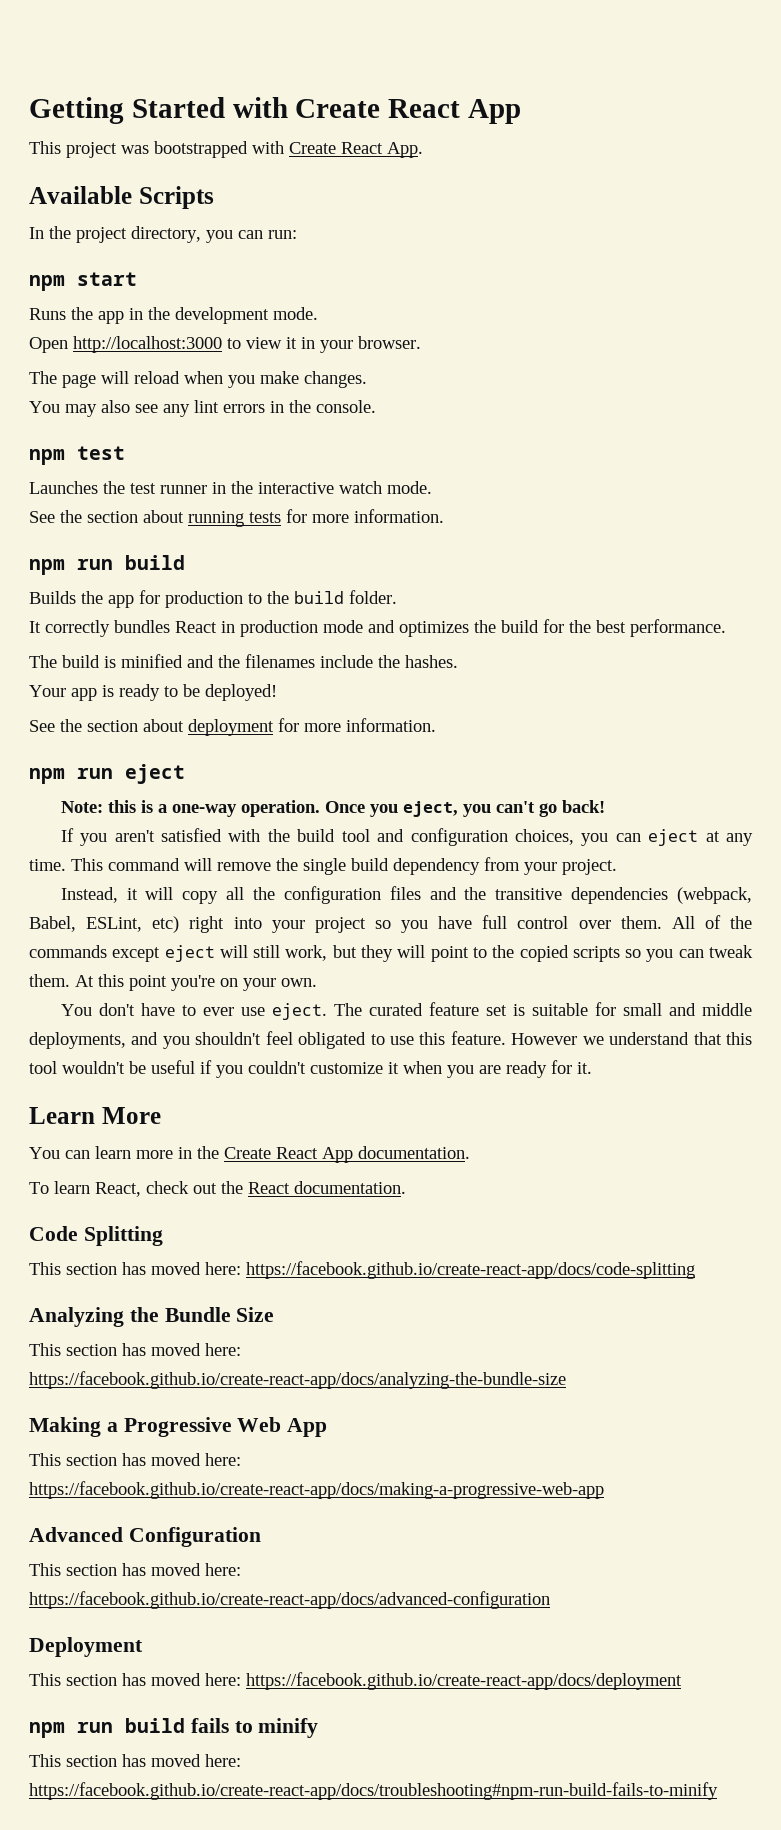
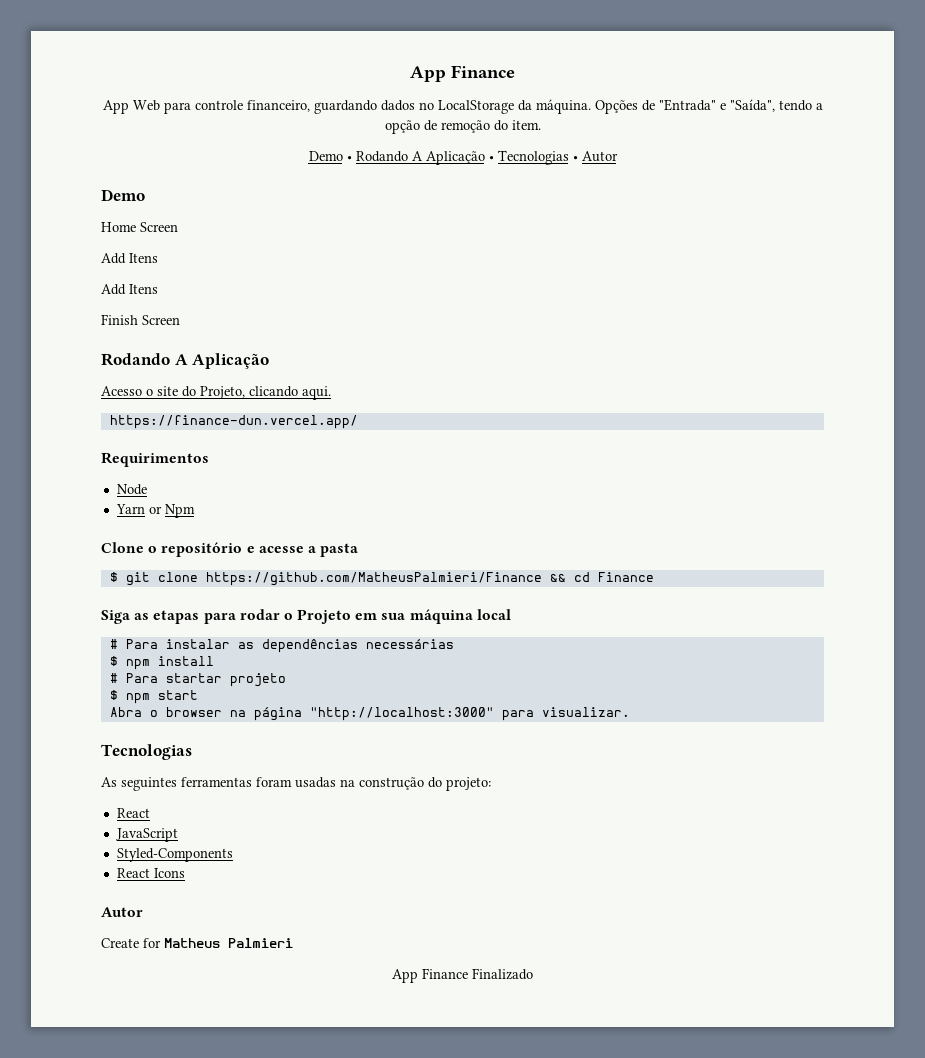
[29,97,522,124] [29,141,423,158] [29,186,214,209] [29,226,297,243] [29,272,137,291] [29,307,318,324] [29,336,421,353] [29,371,367,388] [29,400,376,417] [29,446,125,465] [29,481,432,494] [29,509,444,527] [29,555,185,575] [29,590,397,608] [29,619,726,637] [29,654,458,668] [29,684,277,701] [29,718,436,736] [29,764,185,784] [60,800,605,817] [60,828,753,846] [29,857,617,875] [60,886,752,904] [29,915,752,933] [29,945,753,962] [29,974,317,991] [60,1002,752,1020] [29,1031,753,1049] [29,1060,592,1078] [29,1107,161,1124] [29,1146,470,1163] [29,1181,406,1197] [29,1226,163,1246] [29,1261,695,1279] [29,1307,275,1327] [29,1343,241,1356] [29,1371,566,1389] [29,1417,328,1437] [29,1453,241,1466] [29,1481,604,1499] [29,1527,261,1547] [29,1563,241,1576] [29,1591,550,1609] [29,1637,143,1657] [29,1672,682,1690] [29,1718,319,1738] [29,1754,241,1767] [29,1782,718,1800] Getting Started with Create React App // This project was bootstrapped with Create React App. // Available Scripts // In the project directory, you can run: // npm start // Runs the app in the development mode. // Open http://localhost:3000 to view it in your browser. // The page will reload when you make changes. // You may also see any lint errors in the console. // npm test // Launches the test runner in the interactive watch mode. // See the section about running tests for more information. // npm run build // Builds the app for production to the build folder. // It correctly bundles React in production mode and optimizes the build for the best performance. // The build is minified and the filenames include the hashes. // Your app is ready to be deployed! // See the section about deployment for more information. // npm run eject // Note: this is a one-way operation. Once you eject, you can't go back! // If you aren't satisfied with the build tool and configuration choices, you can eject at any time. This command will remove the single build dependency from your project. // Instead, it will copy all the configuration files and the transitive dependencies (webpack, Babel, ESLint, etc) right into your project so you have full control over them. All of the commands except eject will still work, but they will point to the copied scripts so you can tweak them. At this point you're on your own. // You don't have to ever use eject. The curated feature set is suitable for small and middle deployments, and you shouldn't feel obligated to use this feature. However we understand that this tool wouldn't be useful if you couldn't customize it when you are ready for it. // Learn More // You can learn more in the Create React App documentation. // To learn React, check out the React documentation. // Code Splitting // This section has moved here: https://facebook.github.io/create-react-app/docs/code-splitting // Analyzing the Bundle Size // This section has moved here: https://facebook.github.io/create-react-app/docs/analyzing-the-bundle-size // Making a Progressive Web App // This section has moved here: https://facebook.github.io/create-react-app/docs/making-a-progressive-web-app // Advanced Configuration // This section has moved here: https://facebook.github.io/create-react-app/docs/advanced-configuration // Deployment // This section has moved here: https://facebook.github.io/create-react-app/docs/deployment // npm run build fails to minify // This section has moved here: https://facebook.github.io/create-react-app/docs/troubleshooting#npm-run-build-fails-to-minify -> [410,65,515,82] [102,99,823,114] [384,120,541,134] [308,150,618,165] [101,189,145,201] [101,222,178,232] [101,253,158,264] [101,284,158,295] [101,314,180,325] [101,353,270,369] [101,386,331,400] [109,415,358,429] [101,452,209,467] [116,484,147,495] [115,504,195,518] [101,542,359,557] [109,572,654,586] [101,609,511,624] [109,639,454,653] [109,656,214,670] [109,673,286,687] [109,690,198,704] [109,707,630,721] [101,744,192,760] [101,777,491,791] [116,808,150,818] [115,828,178,842] [116,848,233,862] [116,868,185,878] [101,907,143,917] [101,938,293,948] [392,968,533,983] App Finance // App Web para controle financeiro, guardando dados no LocalStorage da máquina. Opções de "Entrada" e "Saída", tendo a opção de remoção do item. // Demo • Rodando A Aplicação • Tecnologias • Autor // Demo // Home Screen // Add Itens // Add Itens // Finish Screen // Rodando A Aplicação // Acesso o site do Projeto, clicando aqui. // https://finance-dun.vercel.app/ // Requirimentos // Node // Yarn or Npm // Clone o repositório e acesse a pasta // $ git clone https://github.com/MatheusPalmieri/Finance && cd Finance // Siga as etapas para rodar o Projeto em sua máquina local // # Para instalar as dependências necessárias // $ npm install // # Para startar projeto // $ npm start // Abra o browser na página "http://localhost:3000" para visualizar. // Tecnologias // As seguintes ferramentas foram usadas na construção do projeto: // React // JavaScript // Styled-Components // React Icons // Autor // Create for Matheus Palmieri // App Finance Finalizado

